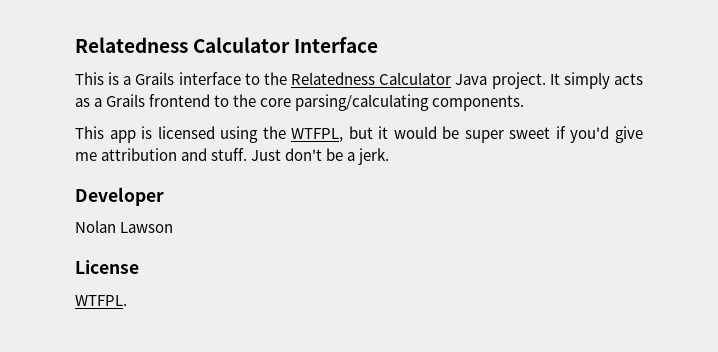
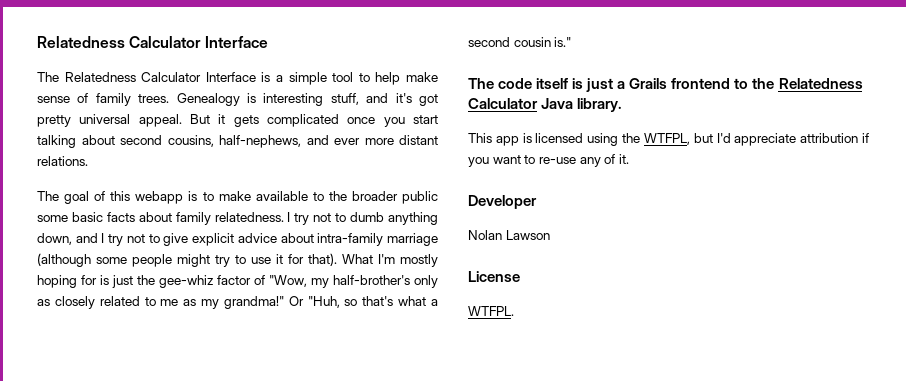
[75,72,241,85] This is a Grails interface -> [37,72,439,85] [37,93,438,106] [37,114,438,127] [37,135,438,148] [37,156,88,166] [37,191,438,204] [37,212,439,225] [37,233,438,246] [37,253,438,267] [37,275,438,288] [37,296,439,309] [468,37,572,47] [468,78,731,92] The Relatedness Calculator Interface is a simple tool to help make sense of family trees. Genealogy is interesting stuff, and it's got pretty universal appeal. But it gets complicated once you start talking about second cousins, half-nephews, and ever more distant relations. // The goal of this webapp is to make available to the broader public some basic facts about family relatedness. I try not to dumb anything down, and I try not to give explicit advice about intra-family marriage (although some people might try to use it for that). What I'm mostly hoping for is just the gee-whiz factor of "Wow, my half-brother's only as closely related to me as my grandma!" Or "Huh, so that's what a second cousin is." // The code itself is just a Grails frontend
[491,72,643,89] [75,94,525,111] project. It simply acts as a Grails frontend to the core parsing/calculating components. -> [577,98,623,112] library.
[378,126,644,143] [75,148,390,165] it would be super sweet if you'd give me attribution and stuff. Just don't be a jerk. -> [716,133,869,146] [468,154,629,167] I'd appreciate attribution if you want to re-use any of it.

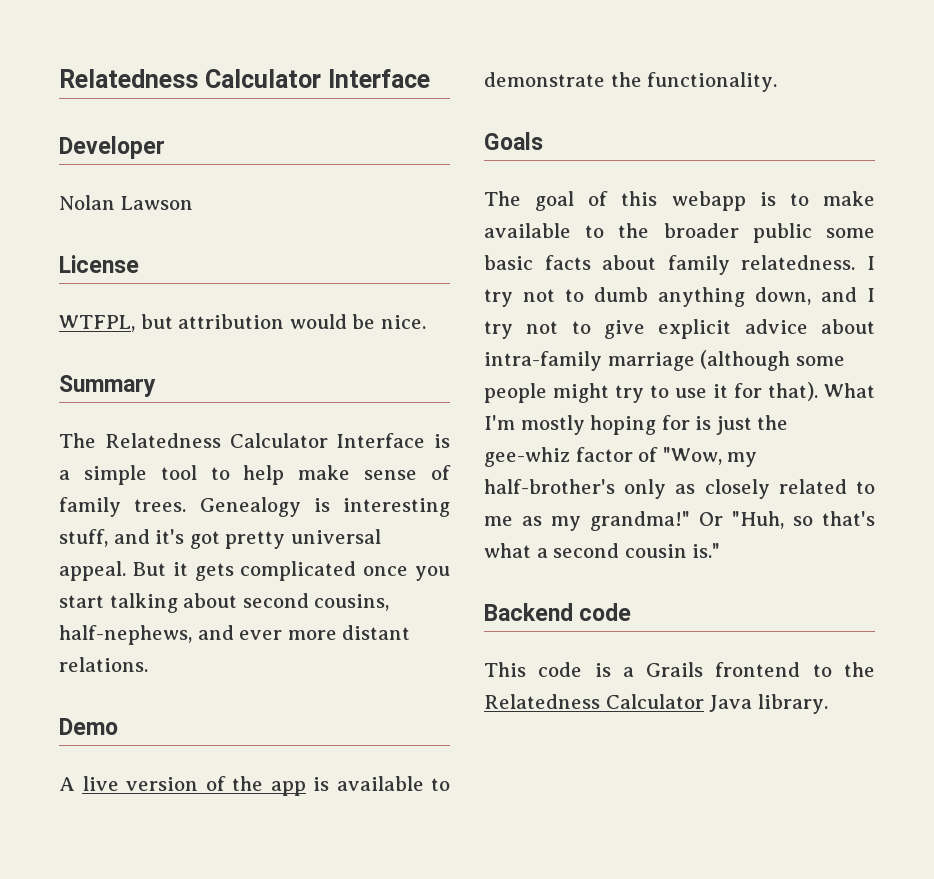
[37,36,269,48] Relatedness Calculator Interface -> [59,69,430,88] [59,136,165,159] [59,195,193,210] [59,255,139,273] [59,314,426,332] [59,375,156,397] Relatedness Calculator Interface // Developer // Nolan Lawson // License // WTFPL, but attribution would be nice. // Summary
(88, 161) none -> [59,718,118,735] [59,776,450,796] [484,72,778,92] [484,132,543,150] // Demo // A live version of the app is available to demonstrate the functionality. // Goals
[468,78,614,92] The code itself is just -> [484,603,632,621] [484,662,611,677] Backend code // This code is
[468,133,869,146] [468,154,629,167] [468,195,537,209] [468,230,550,240] [468,271,520,282] [468,306,514,316] // This app is licensed using the WTFPL, but I'd appreciate attribution if you want to re-use any of it. // Developer // Nolan Lawson // License // WTFPL. -> (828, 704) none

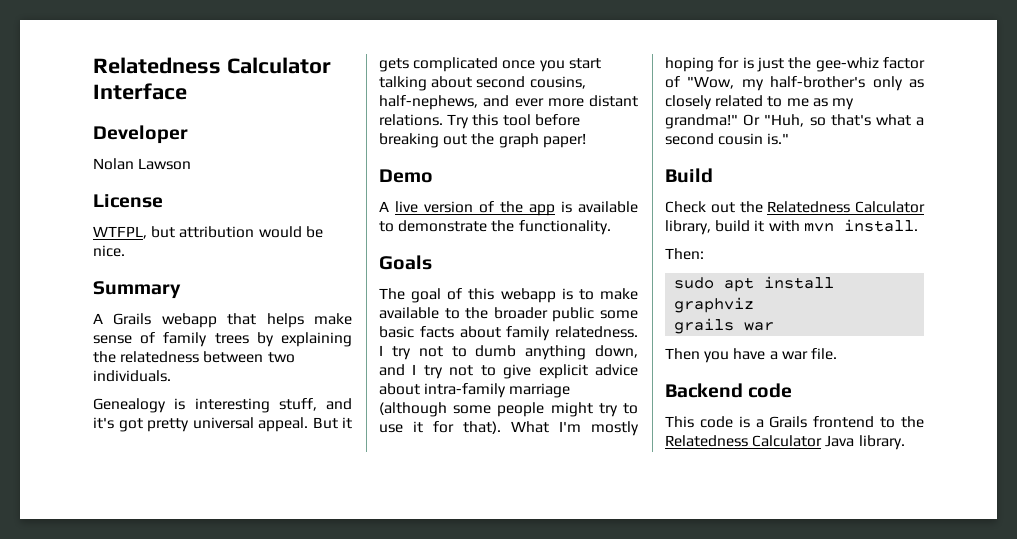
[59,433,450,448] [59,465,451,485] [59,497,187,517] The Relatedness Calculator Interface is a simple tool to help make sense of family trees. -> [93,313,352,328] [93,332,352,347] [93,351,295,363] [93,370,171,382] A Grails webapp that helps make sense of family trees by explaining the relatedness between two individuals. //
(148, 664) none -> [447,114,580,129] [379,133,586,148] Try this tool before breaking out the graph paper!
(721, 550) none -> [665,168,713,183] [665,201,925,213] [665,219,918,235] [665,248,704,260] [674,276,835,292] [674,297,755,313] [674,318,775,334] [665,348,837,363] // Build // Check out the Relatedness Calculator library, build it with mvn install. // Then: // sudo apt install graphviz // grails war // Then you have a war file.

